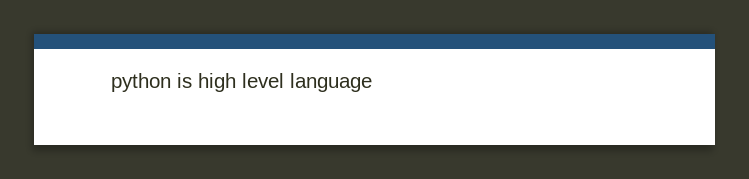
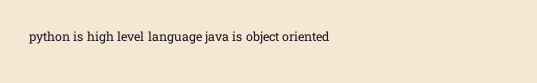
(372, 82) none -> [203,31,330,44] java is object oriented

